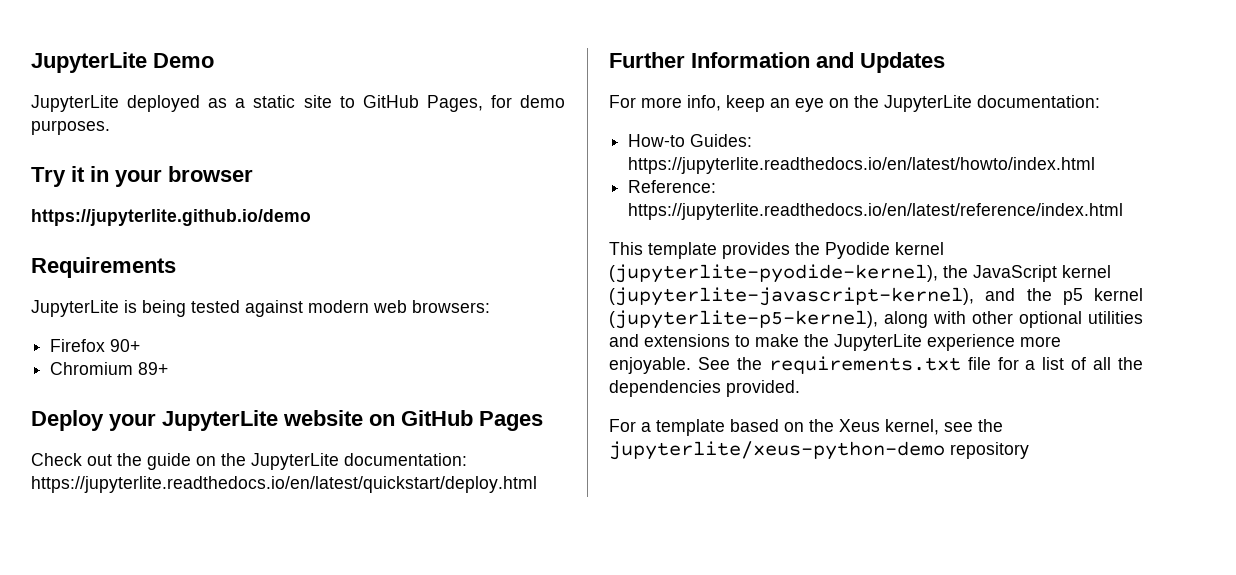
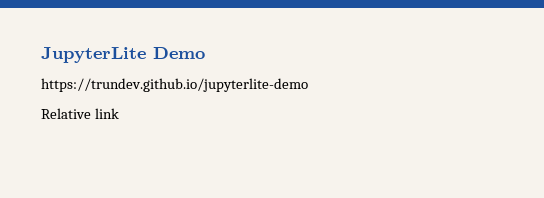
[31,95,566,112] [31,120,110,135] [31,166,253,187] [31,209,311,226] [31,257,176,278] [31,300,490,317] [50,339,141,352] [50,362,169,375] [31,410,543,431] [31,453,467,470] [31,476,537,493] [609,52,945,73] [609,95,1100,112] [628,134,753,147] [628,157,1096,174] [628,180,717,193] [628,203,1124,220] [609,242,944,259] [609,264,1111,283] [609,287,1143,306] [609,310,1143,329] [609,334,1061,351] [609,356,1143,374] [609,380,800,397] [609,419,1003,436] [609,441,1029,460] JupyterLite deployed as a static site to GitHub Pages, for demo purposes. // Try it in your browser // https://jupyterlite.github.io/demo // Requirements // JupyterLite is being tested against modern web browsers: // Firefox 90+ // Chromium 89+ // Deploy your JupyterLite website on GitHub Pages // Check out the guide on the JupyterLite documentation: https://jupyterlite.readthedocs.io/en/latest/quickstart/deploy.html // Further Information and Updates // For more info, keep an eye on the JupyterLite documentation: // How-to Guides: https://jupyterlite.readthedocs.io/en/latest/howto/index.html // Reference: https://jupyterlite.readthedocs.io/en/latest/reference/index.html // This template provides the Pyodide kernel (jupyterlite-pyodide-kernel), the JavaScript kernel (jupyterlite-javascript-kernel), and the p5 kernel (jupyterlite-p5-kernel), along with other optional utilities and extensions to make the JupyterLite experience more enjoyable. See the requirements.txt file for a list of all the dependencies provided. // For a template based on the Xeus kernel, see the jupyterlite/xeus-python-demo repository -> [41,78,308,92] [41,108,119,119] https://trundev.github.io/jupyterlite-demo // Relative link

